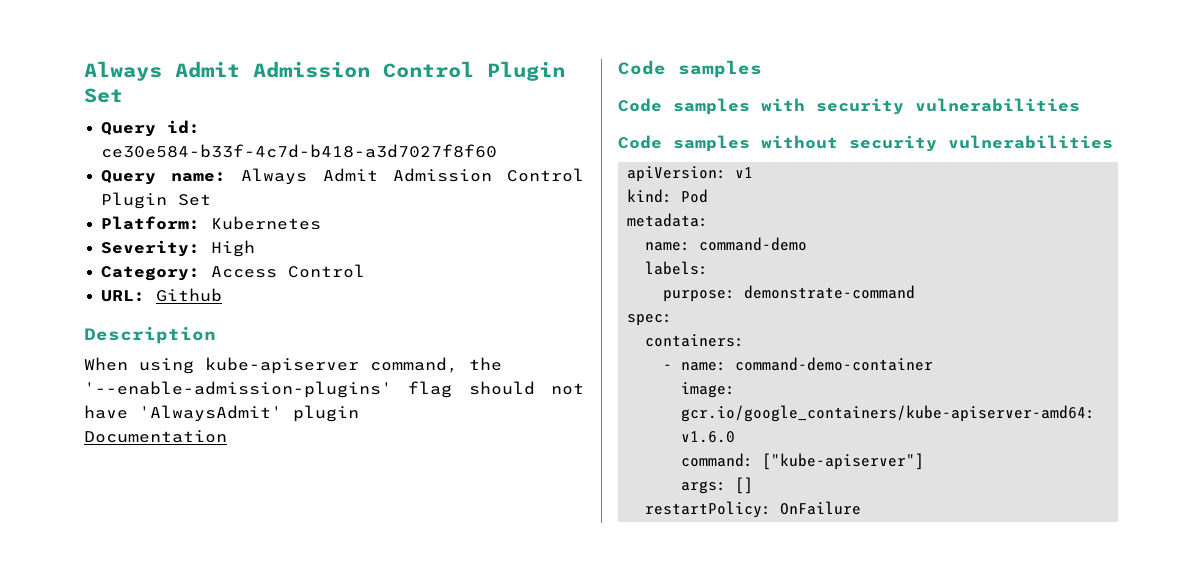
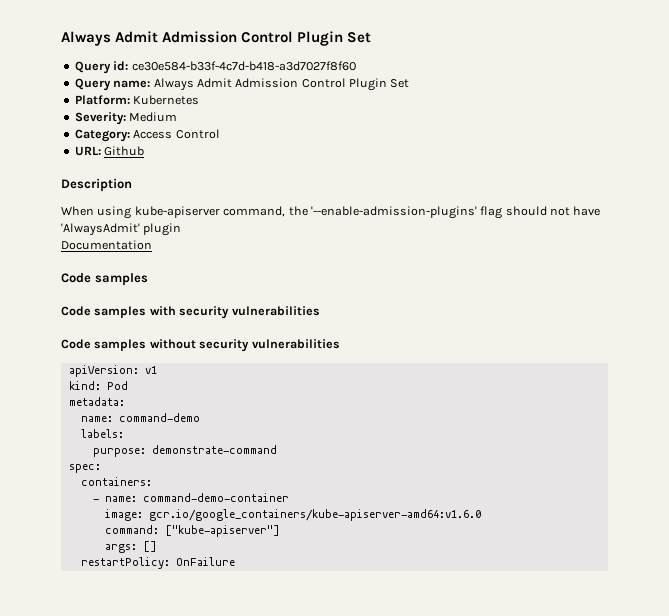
[211,240,256,257] High -> [129,112,178,122] Medium

